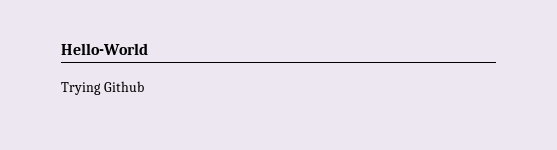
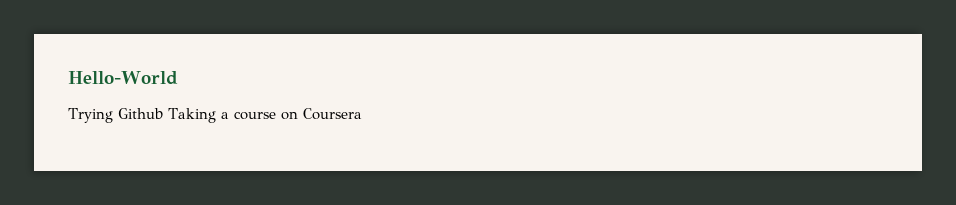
(144, 86) none -> [167,108,362,123] Taking a course on Coursera

